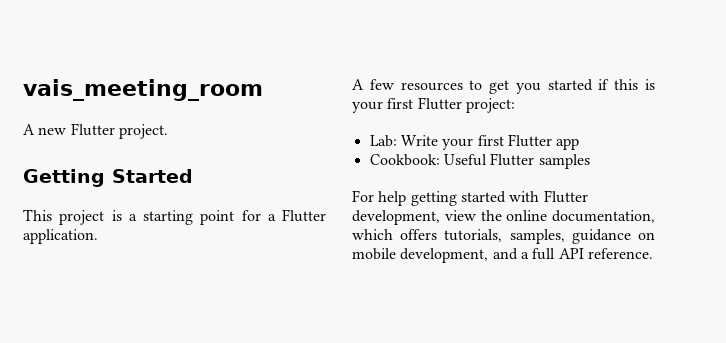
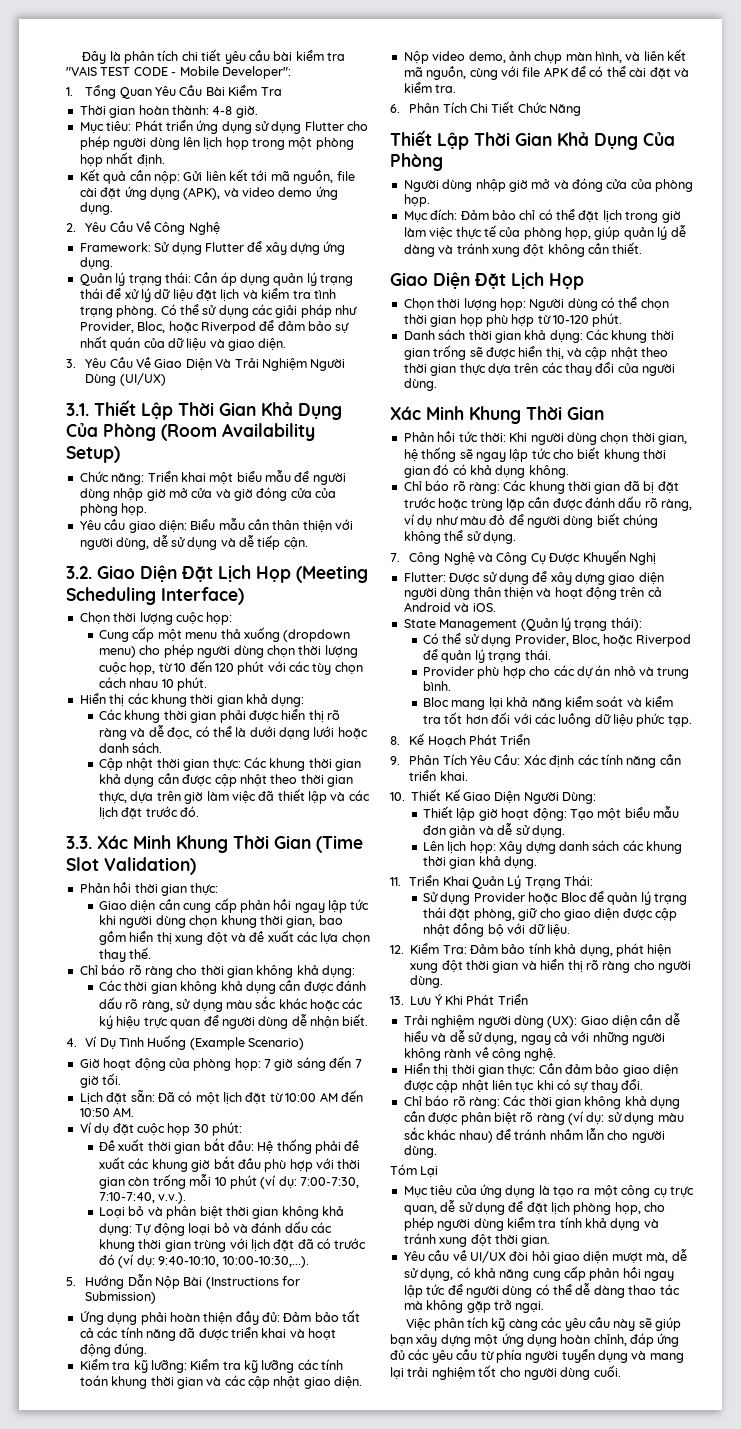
[23,79,263,101] [23,123,168,139] [23,169,193,187] [23,209,326,225] [23,229,98,244] [352,79,655,94] [352,97,515,113] [369,134,580,150] [369,153,590,169] [352,190,588,206] [352,210,655,225] [352,229,655,244] [352,248,653,263] vais_meeting_room // A new Flutter project. // Getting Started // This project is a starting point for a Flutter application. // A few resources to get you started if this is your first Flutter project: // Lab: Write your first Flutter app // Cookbook: Useful Flutter samples // For help getting started with Flutter development, view the online documentation, which offers tutorials, samples, guidance on mobile development, and a full API reference. -> [82,49,346,64] [66,66,291,79] [66,85,282,99] [79,105,258,118] [79,120,369,134] [79,136,354,150] [79,152,165,167] [79,169,355,184] [79,186,338,200] [79,202,113,215] [66,221,220,235] [79,241,346,255] [79,257,113,270] [79,272,354,286] [79,288,336,302] [79,304,358,318] [79,320,350,334] [79,336,287,351] [66,357,346,371] [85,373,166,386] [66,400,342,420] [66,423,315,441] [66,446,120,463] [79,470,346,485] [79,487,337,501] [79,503,148,516] [79,518,354,533] [79,535,308,550] [66,565,368,583] [66,587,244,605] [79,612,233,625] [99,627,351,642] [99,644,358,658] [99,660,363,675] [99,677,208,691] [79,693,305,707] [99,709,341,723] [99,725,368,740] [99,742,163,753] [99,757,362,771] [99,773,354,787] [99,789,370,804] [99,806,200,820] [66,835,363,853] [66,857,196,875] [79,882,219,896] [99,898,370,913] [99,915,343,928] [99,930,370,945] [99,947,152,962] [79,964,356,978] [99,980,367,994] [99,996,364,1012] [99,1014,369,1029] [66,1035,305,1050] [79,1056,362,1071] [79,1073,122,1088] [79,1090,363,1105] [79,1107,135,1117] [79,1122,242,1136] [99,1138,360,1154] [99,1156,361,1172] [99,1174,360,1189] [99,1192,187,1204] [99,1206,345,1219] [99,1221,333,1236] [99,1238,367,1252] [99,1254,309,1268] [66,1274,301,1289] [85,1291,157,1304] [79,1310,361,1325] [79,1327,337,1341] [79,1343,148,1357] [79,1359,344,1373] [79,1375,363,1389] [403,49,687,64] [403,66,689,80] [403,82,457,93] [390,101,582,116] [390,130,675,150] [390,153,443,171] [403,178,694,192] [403,194,430,207] [403,209,681,223] [403,225,686,240] [403,242,643,257] [390,272,584,290] [403,297,669,311] [403,313,623,327] [403,329,674,343] [403,345,669,360] [403,362,676,376] [403,378,437,391] [390,406,604,424] [403,431,688,445] [403,447,667,462] [403,464,569,478] [403,480,679,494] [403,496,693,511] [403,513,659,528] [403,530,516,544] [390,550,656,565] [403,571,664,585] [403,587,662,600] [403,602,496,612] [403,617,642,631] [423,633,691,647] [423,649,551,663] [423,665,690,679] [423,681,452,691] [423,696,674,710] [423,712,692,727] [390,733,531,748] [390,754,681,768] [409,770,468,781] [390,789,597,804] [423,806,680,821] [423,823,565,838] [423,840,683,854] [423,856,538,869] [390,875,594,889] [423,891,688,905] [423,907,678,921] [423,923,570,937] [390,943,672,957] [410,959,691,973] [410,975,444,988] [390,994,528,1005] [403,1013,680,1028] [403,1030,666,1045] [403,1047,557,1061] [403,1063,679,1077] [403,1079,644,1093] [403,1095,681,1109] [403,1111,684,1125] [403,1127,665,1143] [403,1145,437,1158] [390,1164,439,1178] [403,1184,694,1198] [403,1200,666,1215] [403,1217,659,1231] [403,1233,551,1247] [403,1249,687,1264] [403,1266,675,1281] [403,1283,680,1298] [403,1300,545,1313] [406,1317,682,1331] [390,1333,680,1347] [390,1349,684,1363] [390,1365,621,1380] Đây là phân tích chi tiết yêu cầu bài kiểm tra "VAIS TEST CODE - Mobile Developer": // 1. Tổng Quan Yêu Cầu Bài Kiểm Tra // Thời gian hoàn thành: 4-8 giờ. // Mục tiêu: Phát triển ứng dụng sử dụng Flutter cho phép người dùng lên lịch họp trong một phòng họp nhất định. // Kết quả cần nộp: Gửi liên kết tới mã nguồn, file cài đặt ứng dụng (APK), và video demo ứng dụng. // 2. Yêu Cầu Về Công Nghệ // Framework: Sử dụng Flutter để xây dựng ứng dụng. // Quản lý trạng thái: Cần áp dụng quản lý trạng thái để xử lý dữ liệu đặt lịch và kiểm tra tình trạng phòng. Có thể sử dụng các giải pháp như Provider, Bloc, hoặc Riverpod để đảm bảo sự nhất quán của dữ liệu và giao diện. // 3. Yêu Cầu Về Giao Diện Và Trải Nghiệm Người Dùng (UI/UX) // 3.1. Thiết Lập Thời Gian Khả Dụng Của Phòng (Room Availability Setup) // Chức năng: Triển khai một biểu mẫu để người dùng nhập giờ mở cửa và giờ đóng cửa của phòng họp. // Yêu cầu giao diện: Biểu mẫu cần thân thiện với người dùng, dễ sử dụng và dễ tiếp cận. // 3.2. Giao Diện Đặt Lịch Họp (Meeting Scheduling Interface) // Chọn thời lượng cuộc họp: // Cung cấp một menu thả xuống (dropdown menu) cho phép người dùng chọn thời lượng cuộc họp, từ 10 đến 120 phút với các tùy chọn cách nhau 10 phút. // Hiển thị các khung thời gian khả dụng: // Các khung thời gian phải được hiển thị rõ ràng và dễ đọc, có thể là dưới dạng lưới hoặc danh sách. // Cập nhật thời gian thực: Các khung thời gian khả dụng cần được cập nhật theo thời gian thực, dựa trên giờ làm việc đã thiết lập và các lịch đặt trước đó. // 3.3. Xác Minh Khung Thời Gian (Time Slot Validation) // Phản hồi thời gian thực: // Giao diện cần cung cấp phản hồi ngay lập tức khi người dùng chọn khung thời gian, bao gồm hiển thị xung đột và đề xuất các lựa chọn thay thế. // Chỉ báo rõ ràng cho thời gian không khả dụng: // Các thời gian không khả dụng cần được đánh dấu rõ ràng, sử dụng màu sắc khác hoặc các ký hiệu trực quan để người dùng dễ nhận biết. // 4. Ví Dụ Tình Huống (Example Scenario) // Giờ hoạt động của phòng họp: 7 giờ sáng đến 7 giờ tối. // Lịch đặt sẵn: Đã có một lịch đặt từ 10:00 AM đến 10:50 AM. // Ví dụ đặt cuộc họp 30 phút: // Đề xuất thời gian bắt đầu: Hệ thống phải đề xuất các khung giờ bắt đầu phù hợp với thời gian còn trống mỗi 10 phút (ví dụ: 7:00-7:30, 7:10-7:40, v.v.). // Loại bỏ và phân biệt thời gian không khả dụng: Tự động loại bỏ và đánh dấu các khung thời gian trùng với lịch đặt đã có trước đó (ví dụ: 9:40-10:10, 10:00-10:30,...). // 5. Hướng Dẫn Nộp Bài (Instructions for Submission) // Ứng dụng phải hoàn thiện đầy đủ: Đảm bảo tất cả các tính năng đã được triển khai và hoạt động đúng. // Kiểm tra kỹ lưỡng: Kiểm tra kỹ lưỡng các tính toán khung thời gian và các cập nhật giao diện. // Nộp video demo, ảnh chụp màn hình, và liên kết mã nguồn, cùng với file APK để có thể cài đặt và kiểm tra. // 6. Phân Tích Chi Tiết Chức Năng // Thiết Lập Thời Gian Khả Dụng Của Phòng // Người dùng nhập giờ mở và đóng cửa của phòng họp. // Mục đích: Đảm bảo chỉ có thể đặt lịch trong giờ làm việc thực tế của phòng họp, giúp quản lý dễ dàng và tránh xung đột không cần thiết. // Giao Diện Đặt Lịch Họp // Chọn thời lượng họp: Người dùng có thể chọn thời gian họp phù hợp từ 10-120 phút. // Danh sách thời gian khả dụng: Các khung thời gian trống sẽ được hiển thị, và cập nhật theo thời gian thực dựa trên các thay đổi của người dùng. // Xác Minh Khung Thời Gian // Phản hồi tức thời: Khi người dùng chọn thời gian, hệ thống sẽ ngay lập tức cho biết khung thời gian đó có khả dụng không. // Chỉ báo rõ ràng: Các khung thời gian đã bị đặt trước hoặc trùng lặp cần được đánh dấu rõ ràng, ví dụ như màu đỏ để người dùng biết chúng không thể sử dụng. // 7. Công Nghệ và Công Cụ Được Khuyến Nghị // Flutter: Được sử dụng để xây dựng giao diện người dùng thân thiện và hoạt động trên cả Android và iOS. // State Management (Quản lý trạng thái): // Có thể sử dụng Provider, Bloc, hoặc Riverpod để quản lý trạng thái. // Provider phù hợp cho các dự án nhỏ và trung bình. // Bloc mang lại khả năng kiểm soát và kiểm tra tốt hơn đối với các luồng dữ liệu phức tạp. // 8. Kế Hoạch Phát Triển // 9. Phân Tích Yêu Cầu: Xác định các tính năng cần triển khai. // 10. Thiết Kế Giao Diện Người Dùng: // Thiết lập giờ hoạt động: Tạo một biểu mẫu đơn giản và dễ sử dụng. // Lên lịch họp: Xây dựng danh sách các khung thời gian khả dụng. // 11. Triển Khai Quản Lý Trạng Thái: // Sử dụng Provider hoặc Bloc để quản lý trạng thái đặt phòng, giữ cho giao diện được cập nhật đồng bộ với dữ liệu. // 12. Kiểm Tra: Đảm bảo tính khả dụng, phát hiện xung đột thời gian và hiển thị rõ ràng cho người dùng. // 13. Lưu Ý Khi Phát Triển // Trải nghiệm người dùng (UX): Giao diện cần dễ hiểu và dễ sử dụng, ngay cả với những người không rành về công nghệ. // Hiển thị thời gian thực: Cần đảm bảo giao diện được cập nhật liên tục khi có sự thay đổi. // Chỉ báo rõ ràng: Các thời gian không khả dụng cần được phân biệt rõ ràng (ví dụ: sử dụng màu sắc khác nhau) để tránh nhầm lẫn cho người dùng. // Tóm Lại // Mục tiêu của ứng dụng là tạo ra một công cụ trực quan, dễ sử dụng để đặt lịch phòng họp, cho phép người dùng kiểm tra tính khả dụng và tránh xung đột thời gian. // Yêu cầu về UI/UX đòi hỏi giao diện mượt mà, dễ sử dụng, có khả năng cung cấp phản hồi ngay lập tức để người dùng có thể dễ dàng thao tác mà không gặp trở ngại. // Việc phân tích kỹ càng các yêu cầu này sẽ giúp bạn xây dựng một ứng dụng hoàn chỉnh, đáp ứng đủ các yêu cầu từ phía người tuyển dụng và mang lại trải nghiệm tốt cho người dùng cuối.

